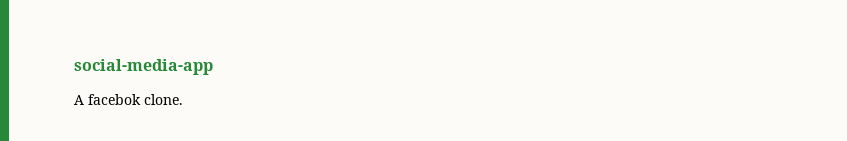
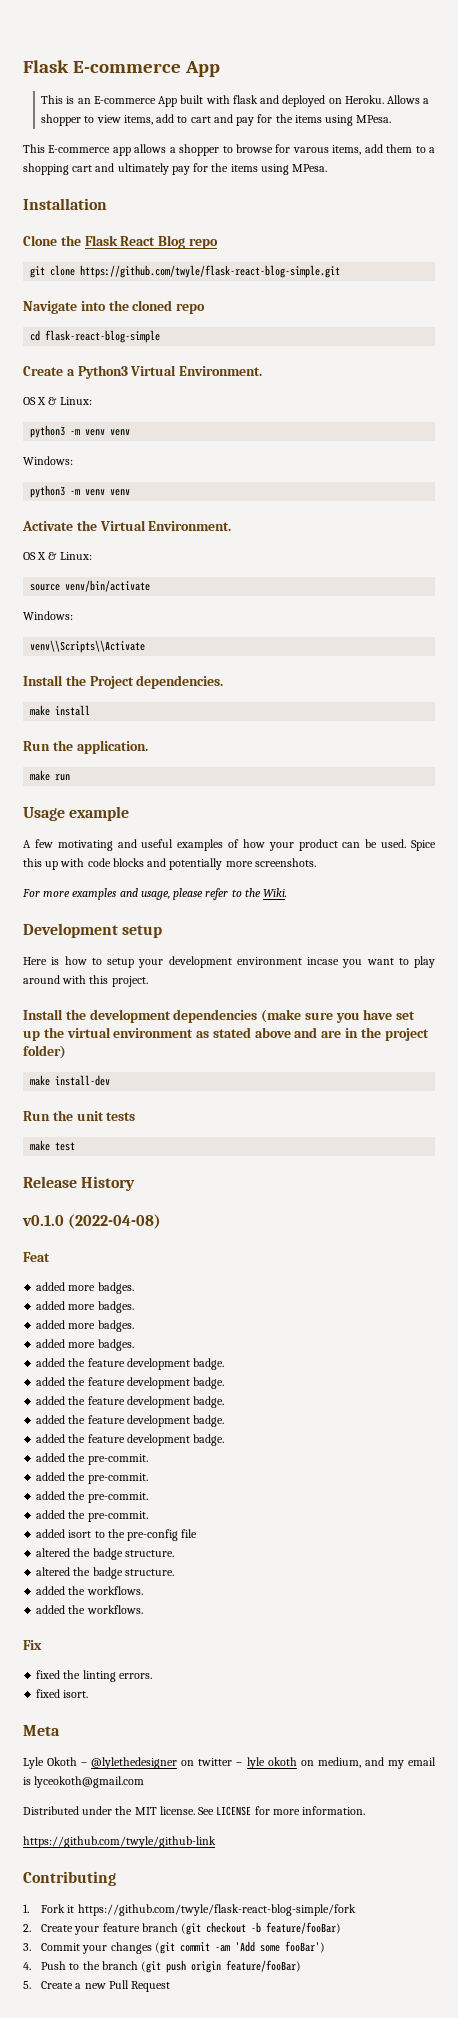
[74,59,213,75] [74,94,183,105] social-media-app // A facebok clone. -> [23,60,220,77] [41,95,430,107] [41,114,392,126] [23,144,435,156] [23,163,328,175] [23,198,107,210] [23,235,218,249] [30,265,341,278] [23,300,206,314] [30,330,161,343] [23,365,263,379] [23,397,92,405] [30,425,131,438] [23,456,73,465] [30,485,131,498] [22,520,232,531] [23,552,92,560] [30,580,151,592] [23,611,73,620] [30,640,146,653] [23,675,224,689] [30,705,91,716] [23,740,148,754] [30,770,71,781] [23,806,130,821] [23,839,437,851] [23,858,316,870] [22,888,288,900] [23,923,163,938] [23,956,435,968] [23,975,148,987] [23,1009,416,1023] [23,1027,429,1041] [23,1045,66,1059] [30,1075,111,1086] [23,1110,136,1121] [30,1140,76,1151] [23,1176,136,1191] [22,1214,162,1229] [23,1252,50,1262] [36,1282,134,1294] [36,1301,134,1313] [36,1320,134,1332] [36,1339,134,1351] [36,1358,225,1370] [36,1377,225,1389] [36,1396,225,1408] [36,1415,225,1427] [36,1434,225,1446] [36,1453,148,1465] [36,1472,148,1484] [36,1491,148,1503] [36,1510,148,1522] [36,1529,198,1541] [36,1548,174,1560] [36,1567,174,1579] [36,1586,143,1595] [36,1605,143,1614] [23,1640,42,1650] [36,1670,152,1682] [36,1689,89,1698] [23,1725,60,1736] [23,1757,436,1769] [23,1776,145,1788] [23,1806,366,1816] [23,1836,216,1848] [23,1871,116,1886] [23,1904,356,1916] [23,1922,342,1935] [23,1941,325,1954] [23,1960,302,1973] [23,1980,171,1992] Flask E-commerce App // This is an E-commerce App built with flask and deployed on Heroku. Allows a shopper to view items, add to cart and pay for the items using MPesa. // This E-commerce app allows a shopper to browse for varous items, add them to a shopping cart and ultimately pay for the items using MPesa. // Installation // Clone the Flask React Blog repo // git clone https://github.com/twyle/flask-react-blog-simple.git // Navigate into the cloned repo // cd flask-react-blog-simple // Create a Python3 Virtual Environment. // OS X & Linux: // python3 -m venv venv // Windows: // python3 -m venv venv // Activate the Virtual Environment. // OS X & Linux: // source venv/bin/activate // Windows: // venv\\Scripts\\Activate // Install the Project dependencies. // make install // Run the application. // make run // Usage example // A few motivating and useful examples of how your product can be used. Spice this up with code blocks and potentially more screenshots. // For more examples and usage, please refer to the Wiki. // Development setup // Here is how to setup your development environment incase you want to play around with this project. // Install the development dependencies (make sure you have set up the virtual environment as stated above and are in the project folder) // make install-dev // Run the unit tests // make test // Release History // v0.1.0 (2022-04-08) // Feat // added more badges. // added more badges. // added more badges. // added more badges. // added the feature development badge. // added the feature development badge. // added the feature development badge. // added the feature development badge. // added the feature development badge. // added the pre-commit. // added the pre-commit. // added the pre-commit. // added the pre-commit. // added isort to the pre-config file // altered the badge structure. // altered the badge structure. // added the workflows. // added the workflows. // Fix // fixed the linting errors. // fixed isort. // Meta // Lyle Okoth – @lylethedesigner on twitter – lyle okoth on medium, and my email is lyceokoth@gmail.com // Distributed under the MIT license. See LICENSE for more information. // https://github.com/twyle/github-link // Contributing // 1. Fork it https://github.com/twyle/flask-react-blog-simple/fork // 2. Create your feature branch (git checkout -b feature/fooBar) // 3. Commit your changes (git commit -am 'Add some fooBar') // 4. Push to the branch (git push origin feature/fooBar) // 5. Create a new Pull Request

